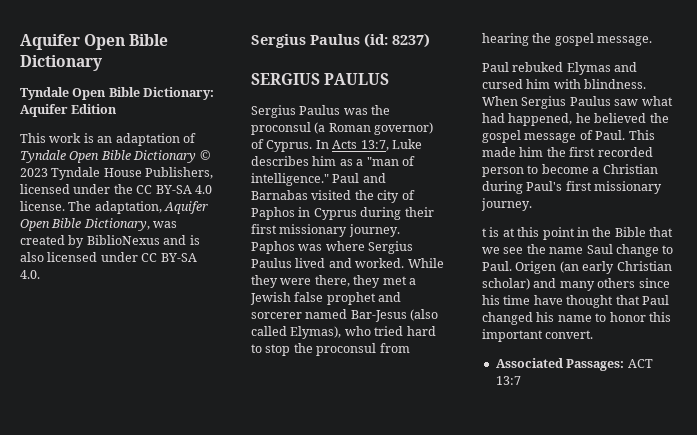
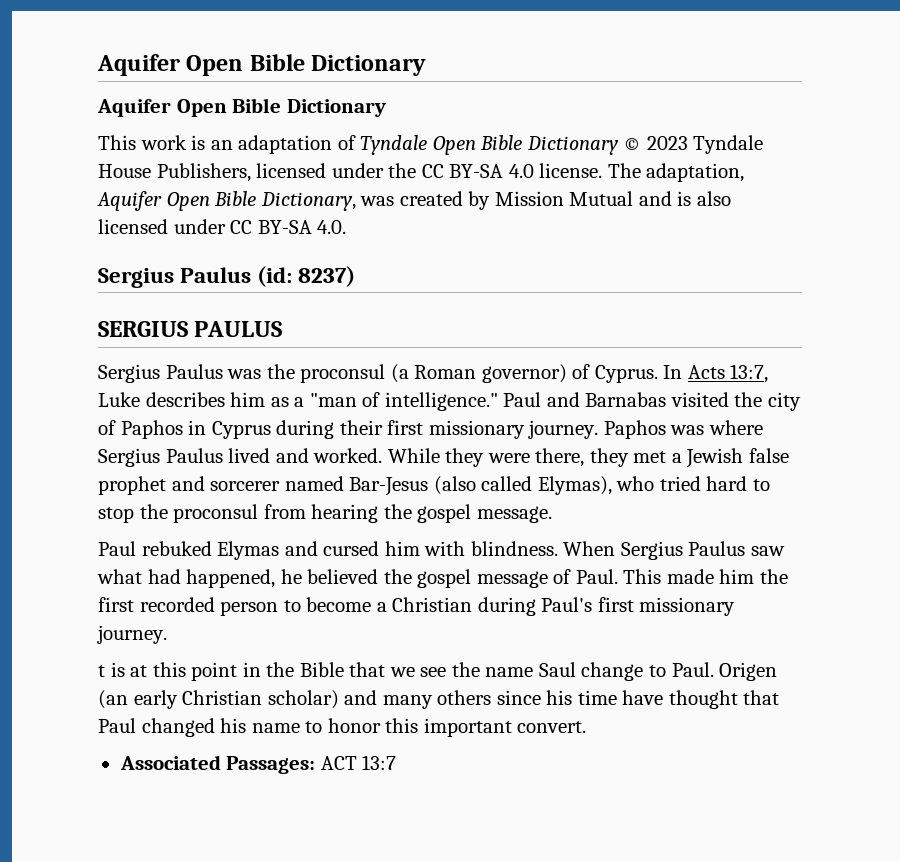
[20,34,169,50] [20,55,102,71] [20,87,215,100] [20,104,118,117] Aquifer Open Bible Dictionary // Tyndale Open Bible Dictionary: Aquifer Edition -> [97,54,427,76] [97,98,386,117] Aquifer Open Bible Dictionary // Aquifer Open Bible Dictionary
[86,235,160,245] BiblioNexus -> [494,191,634,206] Mission Mutual

